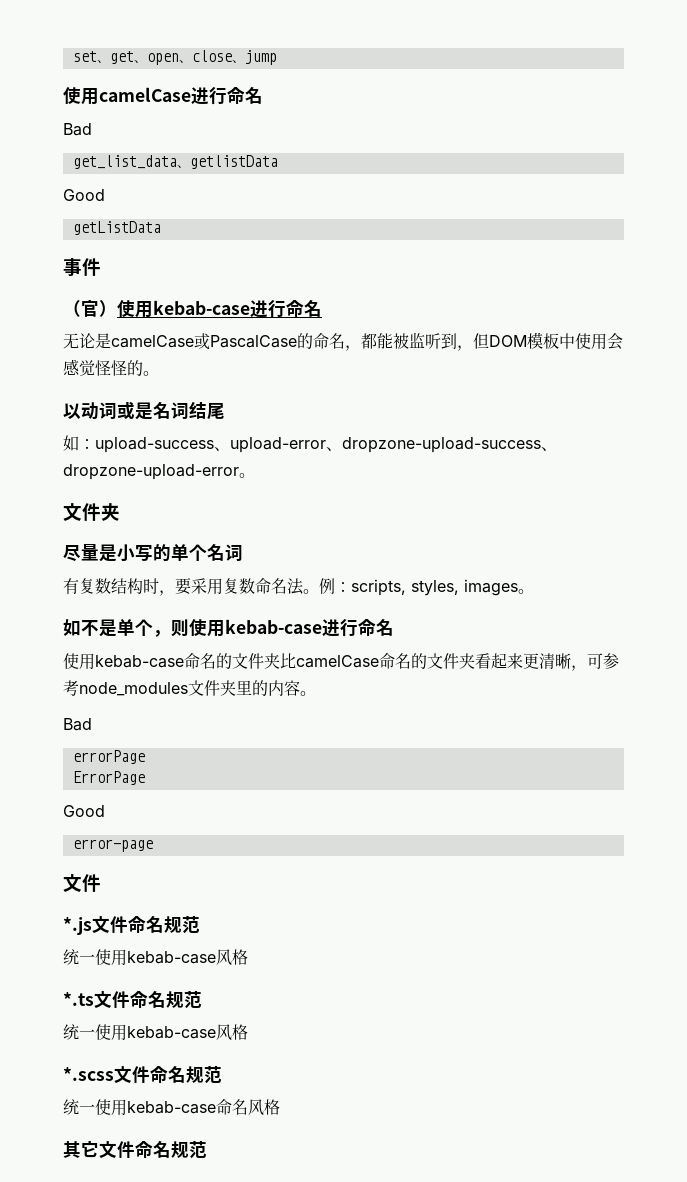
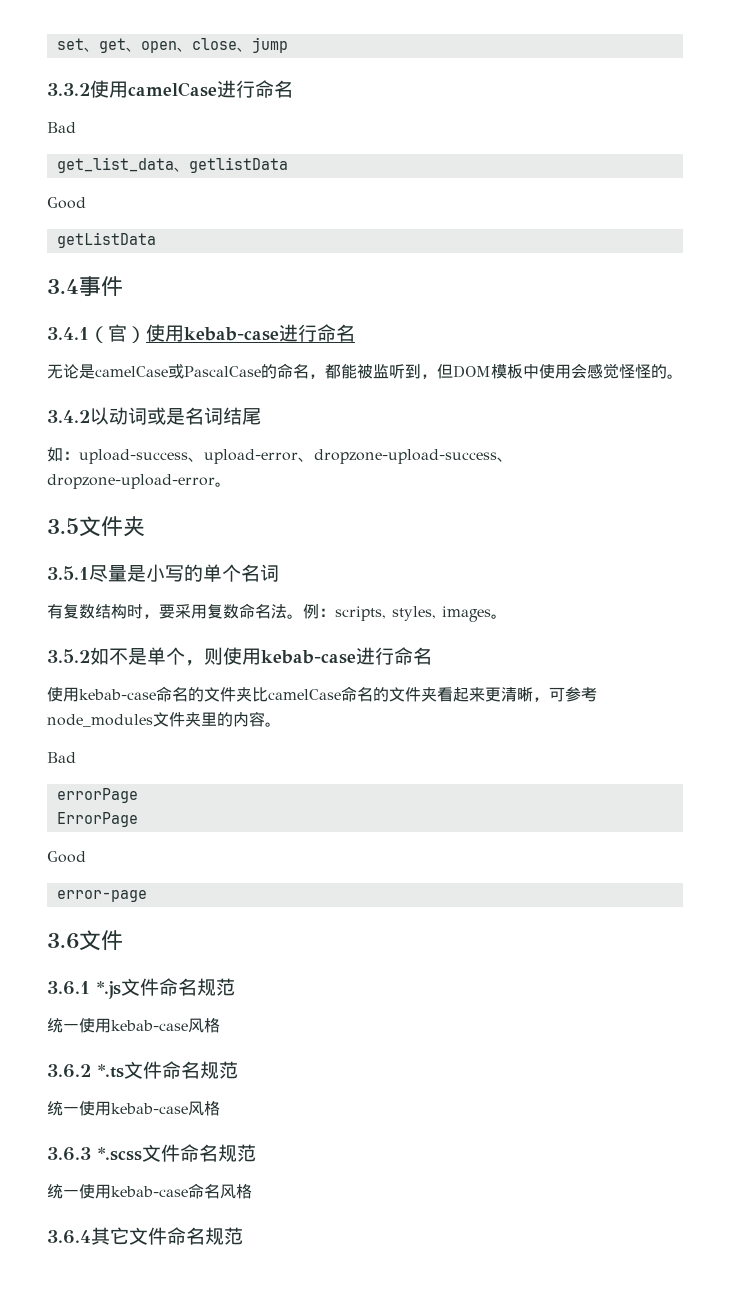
(277, 57) none -> [47,83,90,96] 3.3.2
(161, 228) none -> [47,279,79,294] 3.4
(101, 267) none -> [47,327,89,340] 3.4.1
(159, 373) none -> [47,410,90,423] 3.4.2
(255, 475) none -> [47,518,79,534] 3.5
(120, 512) none -> [47,566,89,580] 3.5.1
(534, 591) none -> [47,649,90,663] 3.5.2
(153, 845) none -> [47,933,79,949] 3.6
(101, 883) none -> [47,981,90,995] 3.6.1
(248, 957) none -> [47,1064,91,1078] 3.6.2
(248, 1032) none -> [47,1147,91,1161] 3.6.3
(280, 1107) none -> [47,1230,91,1244] 3.6.4

